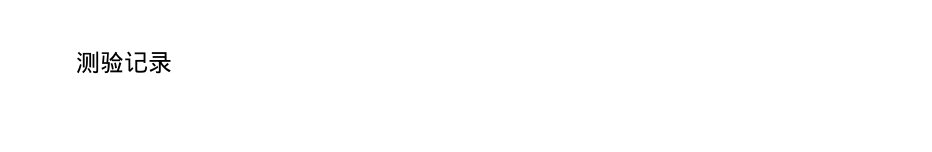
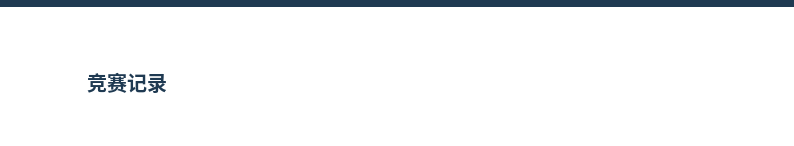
[76,51,124,74] 测验 -> [87,72,127,93] 竞赛

